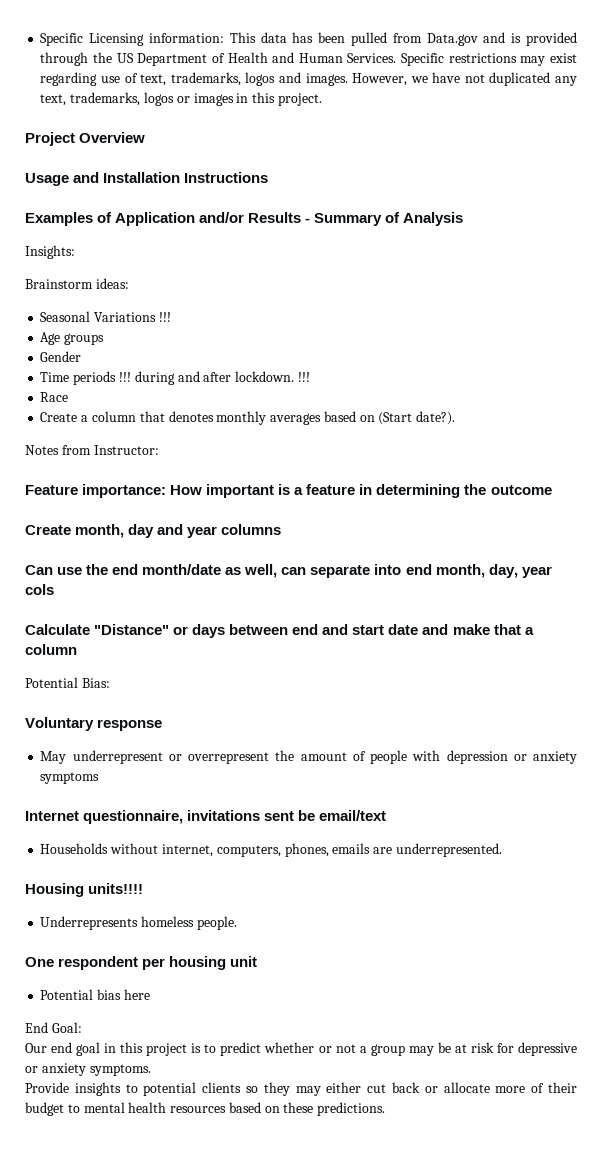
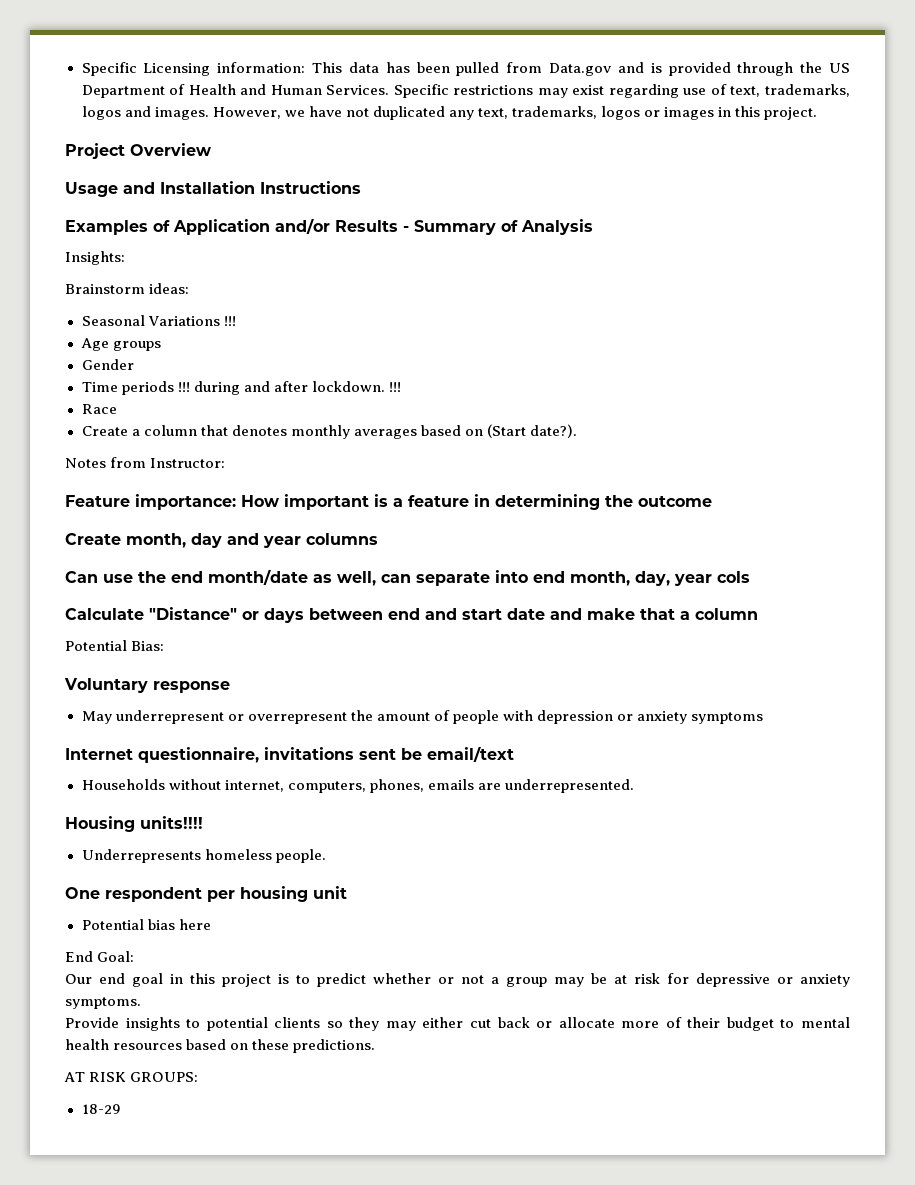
(386, 1109) none -> [64,1072,199,1082] [81,1104,121,1114] // AT RISK GROUPS: // 18-29

